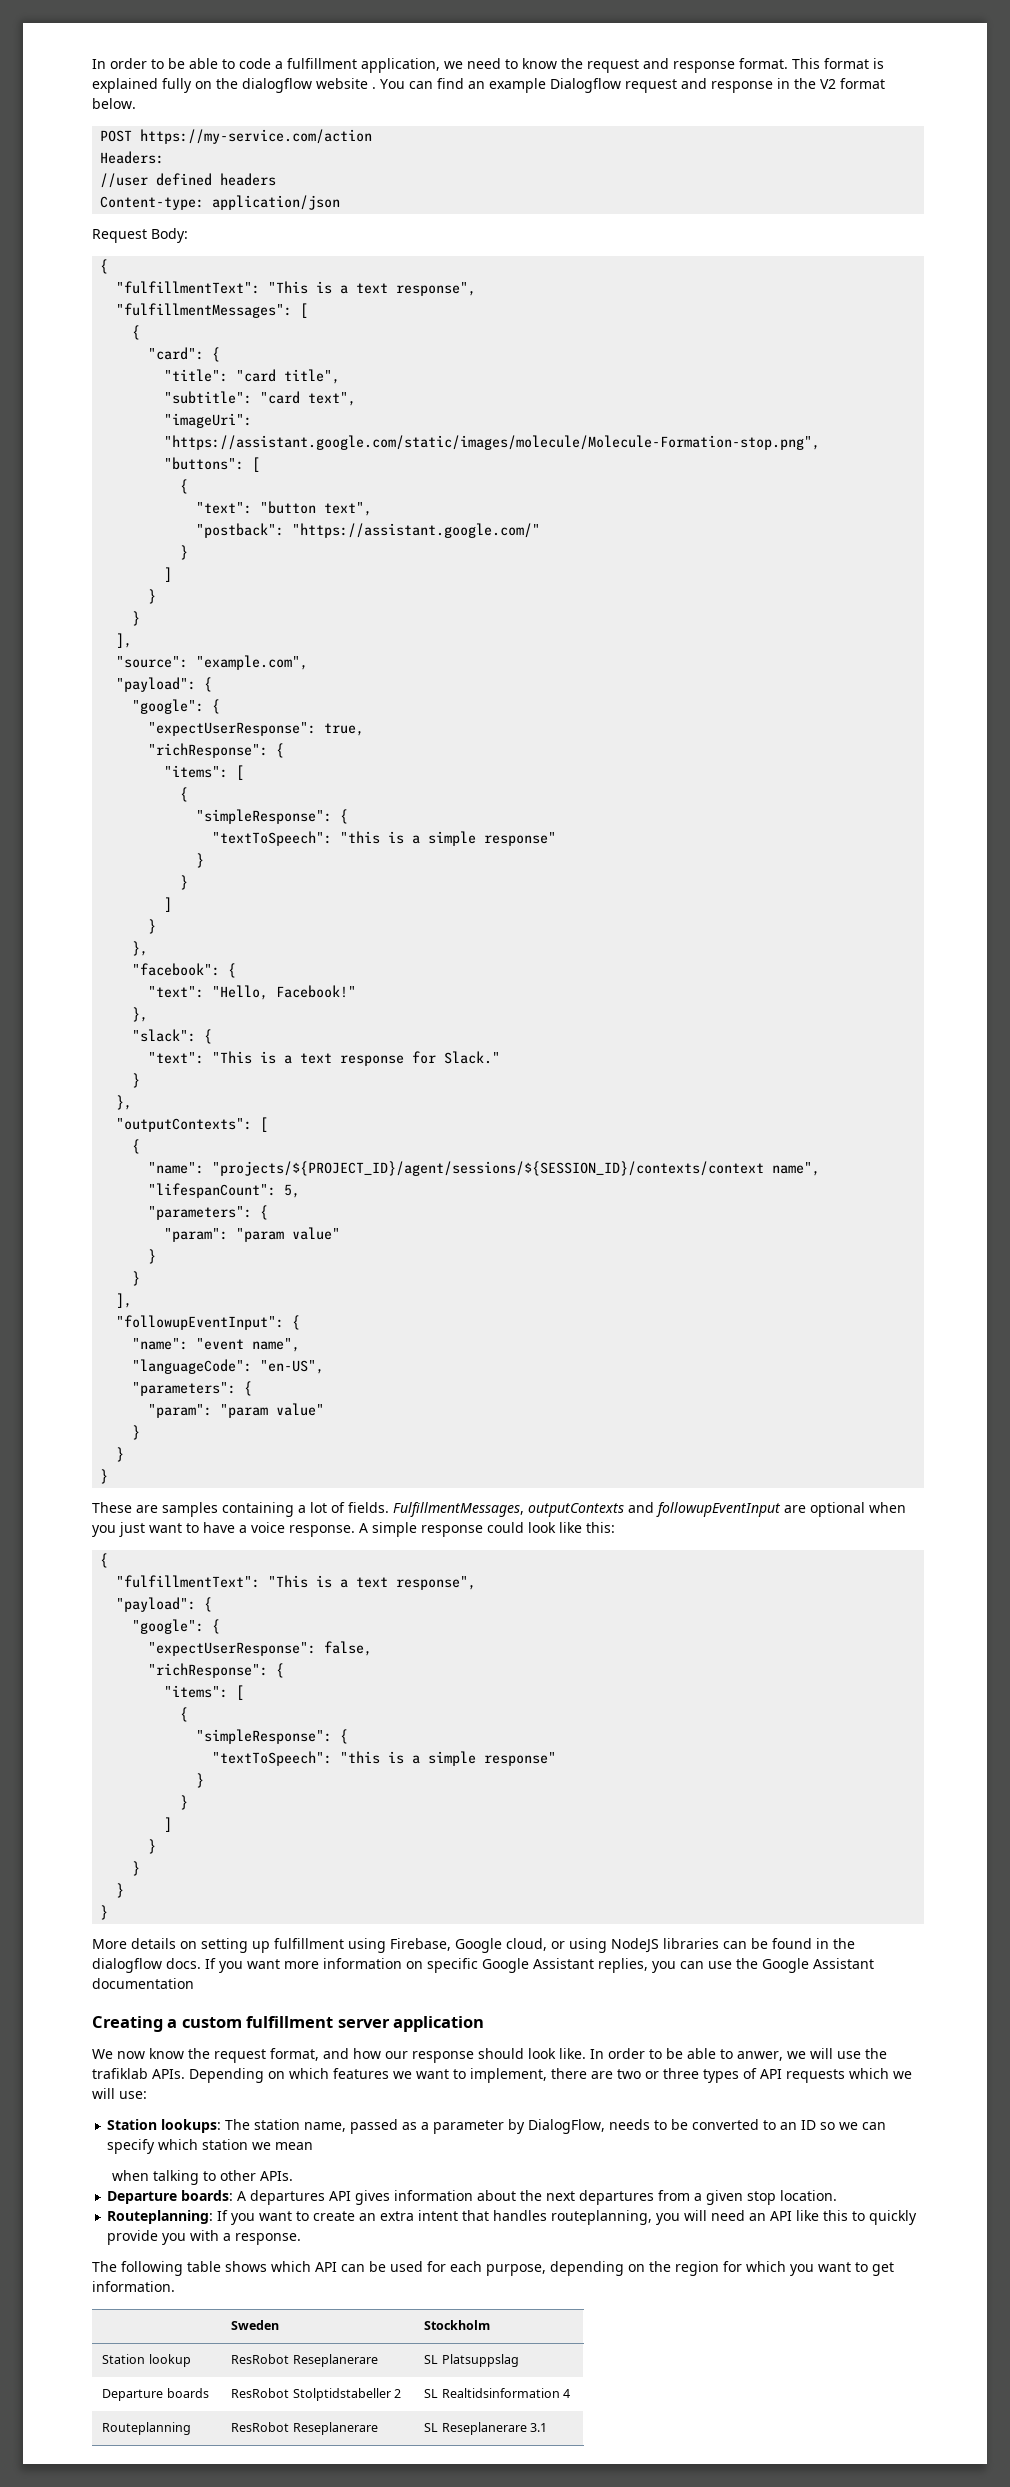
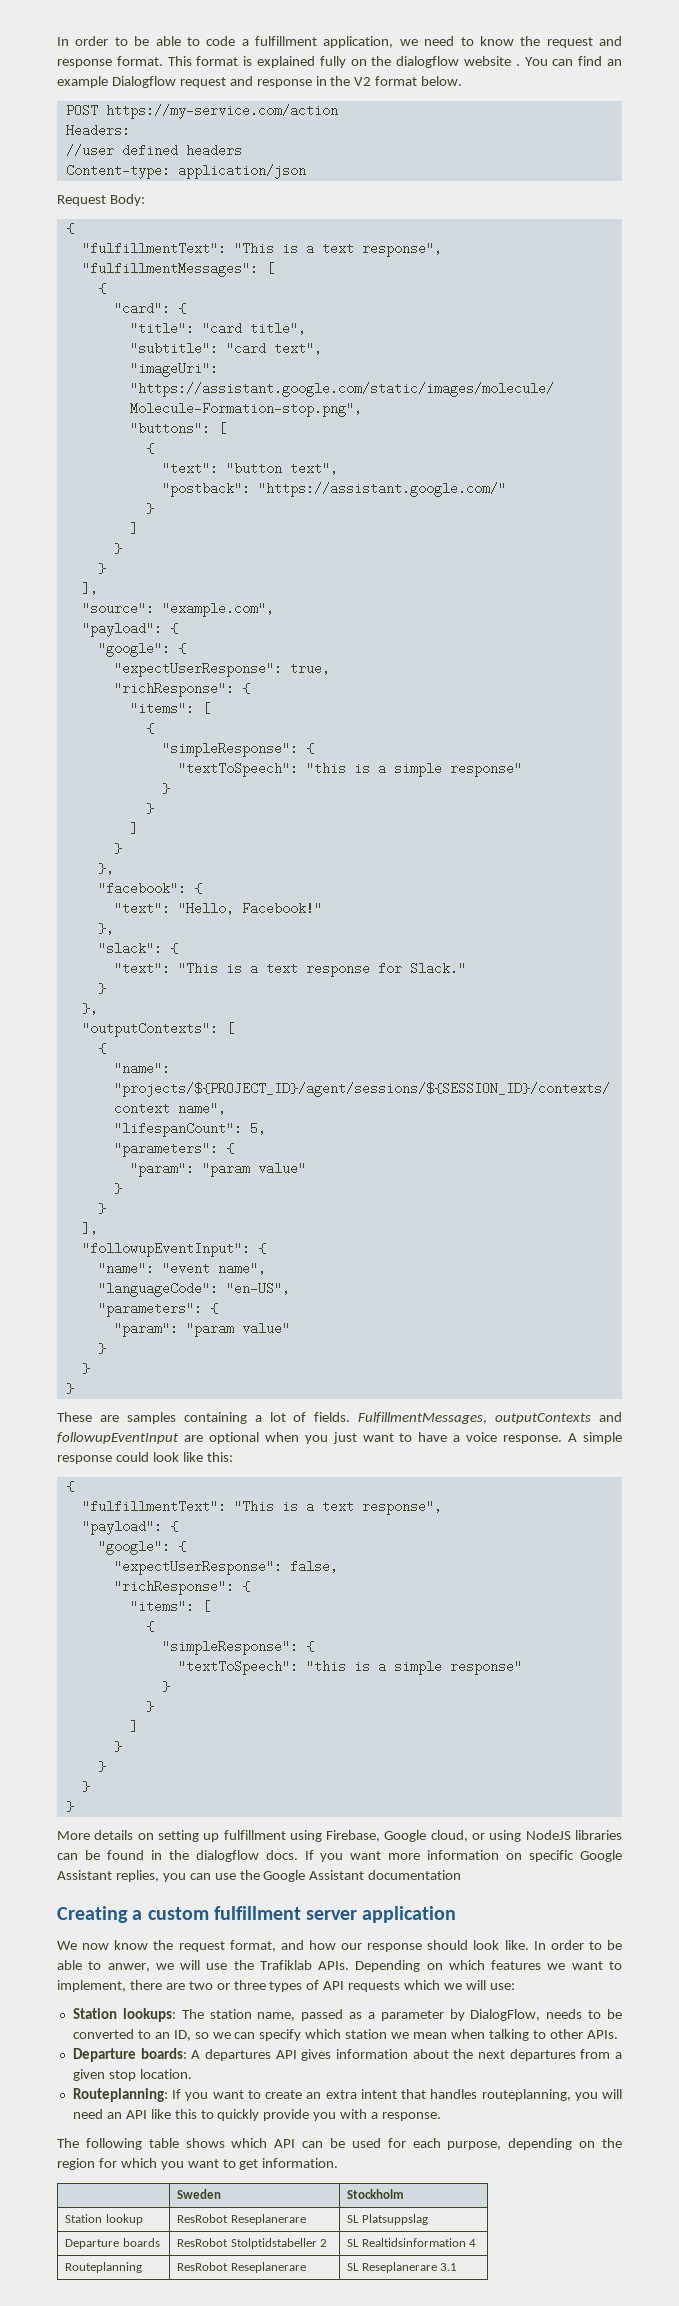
[92,2068,148,2079] trafiklab -> [259,1960,312,1970] Trafiklab
[801,2120,817,2130] ID -> [173,2030,191,2041] ID,
(314, 2146) // -> (448, 2035) none

